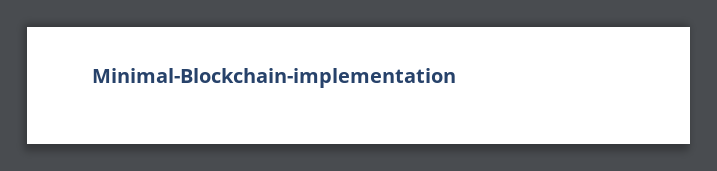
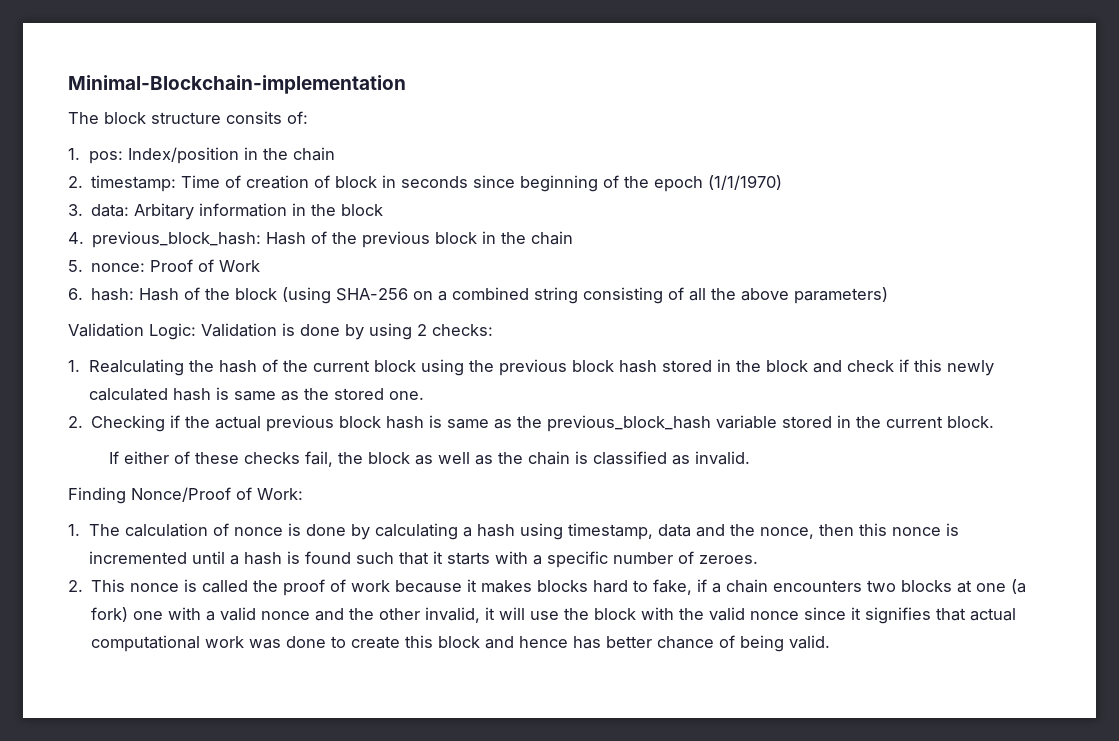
(456, 78) none -> [68,111,308,124] [68,147,335,164] [68,175,783,192] [68,203,384,220] [68,231,574,248] [68,259,261,272] [68,287,889,304] [68,323,493,340] [68,359,994,376] [88,387,424,401] [68,415,995,432] [109,451,751,467] [68,487,303,504] [68,523,959,540] [88,551,758,568] [68,579,1027,596] [91,607,1017,624] [91,635,831,652] // The block structure consits of: // 1. pos: Index/position in the chain // 2. timestamp: Time of creation of block in seconds since beginning of the epoch (1/1/1970) // 3. data: Arbitary information in the block // 4. previous_block_hash: Hash of the previous block in the chain // 5. nonce: Proof of Work // 6. hash: Hash of the block (using SHA-256 on a combined string consisting of all the above parameters) // Validation Logic: Validation is done by using 2 checks: // 1. Realculating the hash of the current block using the previous block hash stored in the block and check if this newly calculated hash is same as the stored one. // 2. Checking if the actual previous block hash is same as the previous_block_hash variable stored in the current block. // If either of these checks fail, the block as well as the chain is classified as invalid. // Finding Nonce/Proof of Work: // 1. The calculation of nonce is done by calculating a hash using timestamp, data and the nonce, then this nonce is incremented until a hash is found such that it starts with a specific number of zeroes. // 2. This nonce is called the proof of work because it makes blocks hard to fake, if a chain encounters two blocks at one (a fork) one with a valid nonce and the other invalid, it will use the block with the valid nonce since it signifies that actual computational work was done to create this block and hence has better chance of being valid.

